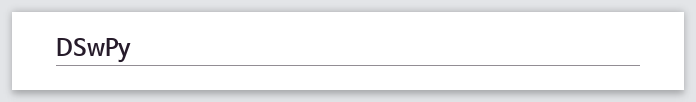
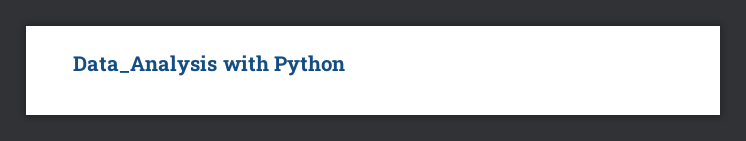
[56,38,131,63] DSwPy -> [73,55,346,76] Data_Analysis with Python

